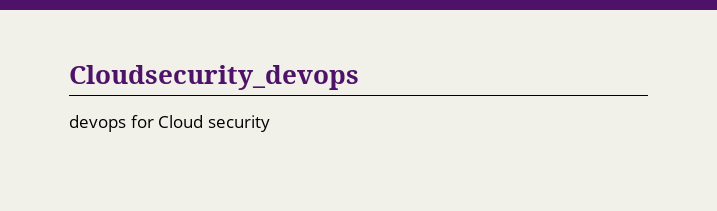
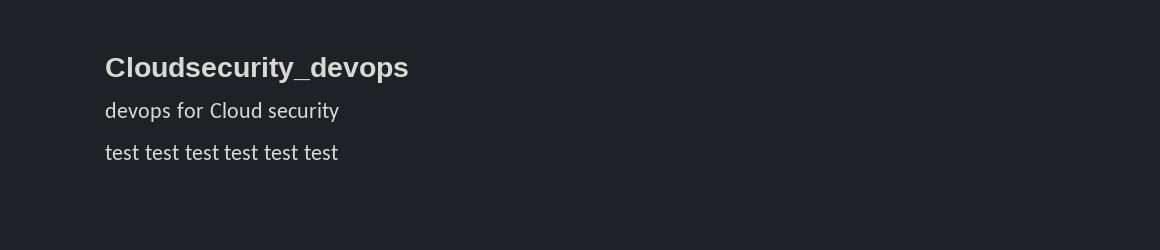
(270, 123) none -> [105,145,339,160] // test test test test test test

